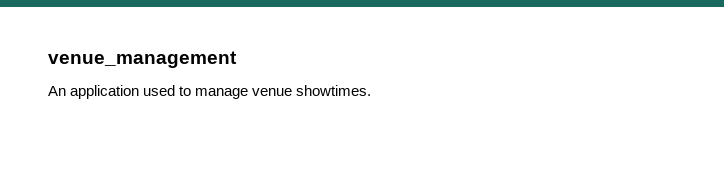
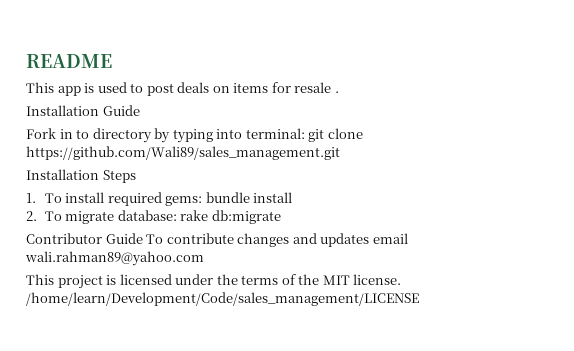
[48,51,237,68] [48,85,372,99] venue_management // An application used to manage venue showtimes. -> [26,54,112,68] [26,82,339,96] [26,105,140,116] [26,128,363,143] [26,146,340,160] [26,169,136,183] [26,192,293,206] [26,210,281,224] [26,233,408,247] [25,251,204,266] [26,274,402,289] [26,292,419,306] README // This app is used to post deals on items for resale . // Installation Guide // Fork in to directory by typing into terminal: git clone https://github.com/Wali89/sales_management.git // Installation Steps // 1. To install required gems: bundle install // 2. To migrate database: rake db:migrate // Contributor Guide To contribute changes and updates email wali.rahman89@yahoo.com // This project is licensed under the terms of the MIT license. /home/learn/Development/Code/sales_management/LICENSE

